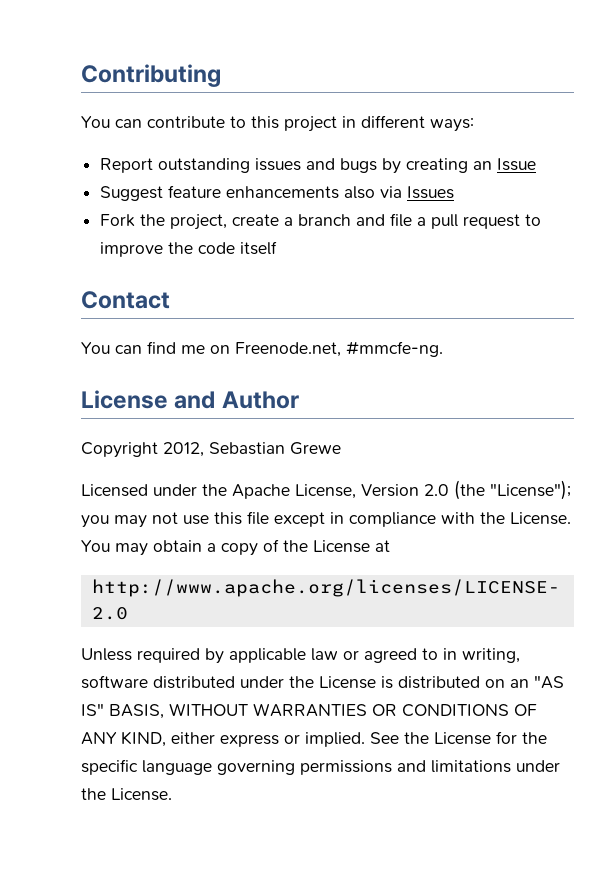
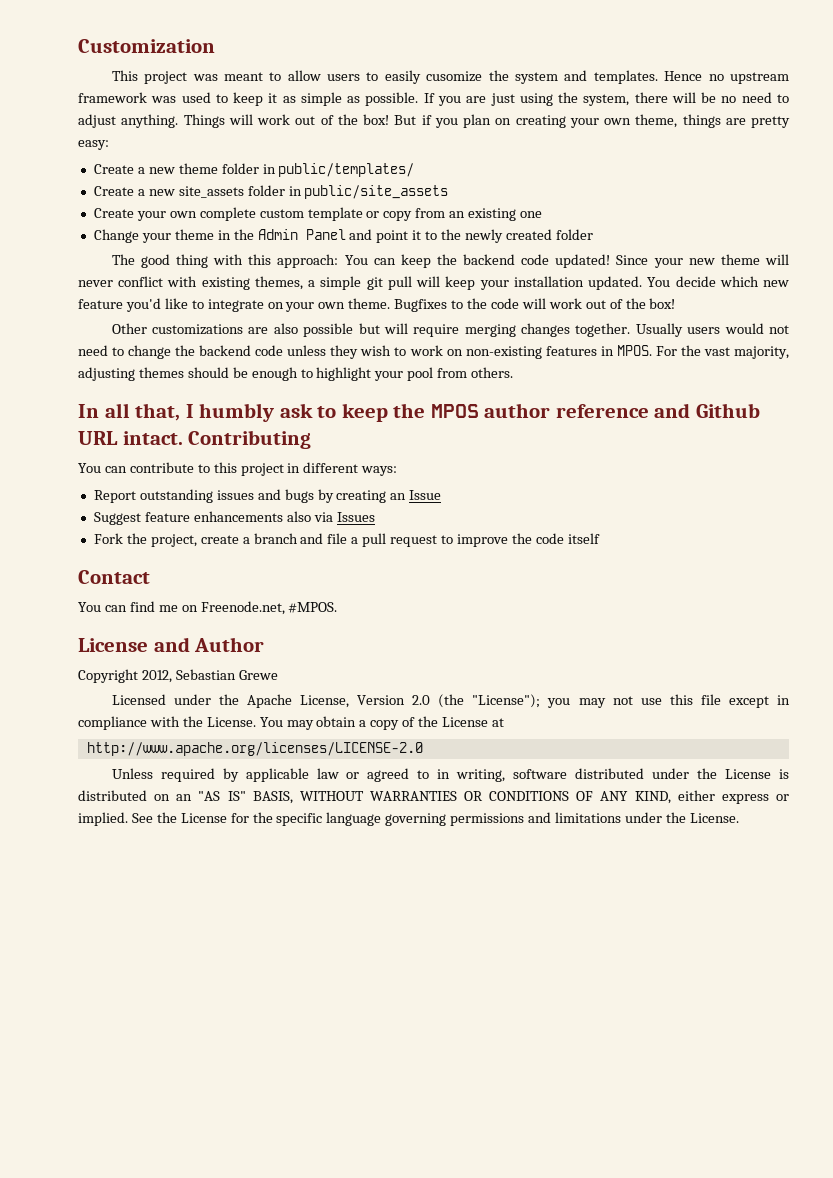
(81, 75) none -> [78,39,215,53] [111,70,789,84] [78,92,789,106] [78,114,790,128] [78,140,109,150] [93,163,415,177] [93,185,449,199] [93,207,543,221] [93,229,593,243] [111,254,790,268] [78,276,790,290] [78,298,676,312] [111,323,790,337] [78,345,789,359] [78,367,514,381] [78,403,760,422] [78,431,183,445] Customization // This project was meant to allow users to easily cusomize the system and templates. Hence no upstream framework was used to keep it as simple as possible. If you are just using the system, there will be no need to adjust anything. Things will work out of the box! But if you plan on creating your own theme, things are pretty easy: // Create a new theme folder in public/templates/ // Create a new site_assets folder in public/site_assets // Create your own complete custom template or copy from an existing one // Change your theme in the Admin Panel and point it to the newly created folder // The good thing with this approach: You can keep the backend code updated! Since your new theme will never conflict with existing themes, a simple git pull will keep your installation updated. You decide which new feature you'd like to integrate on your own theme. Bugfixes to the code will work out of the box! // Other customizations are also possible but will require merging changes together. Usually users would not need to change the backend code unless they wish to work on non-existing features in MPOS. For the vast majority, adjusting themes should be enough to highlight your pool from others. // In all that, I humbly ask to keep the MPOS author reference and Github URL intact.
[346,341,443,357] #mmcfe-ng. -> [288,602,338,613] #MPOS.

